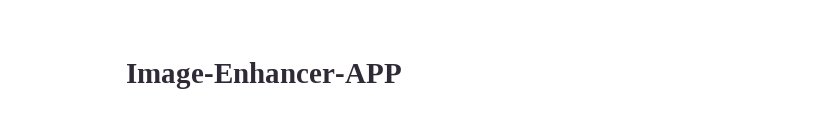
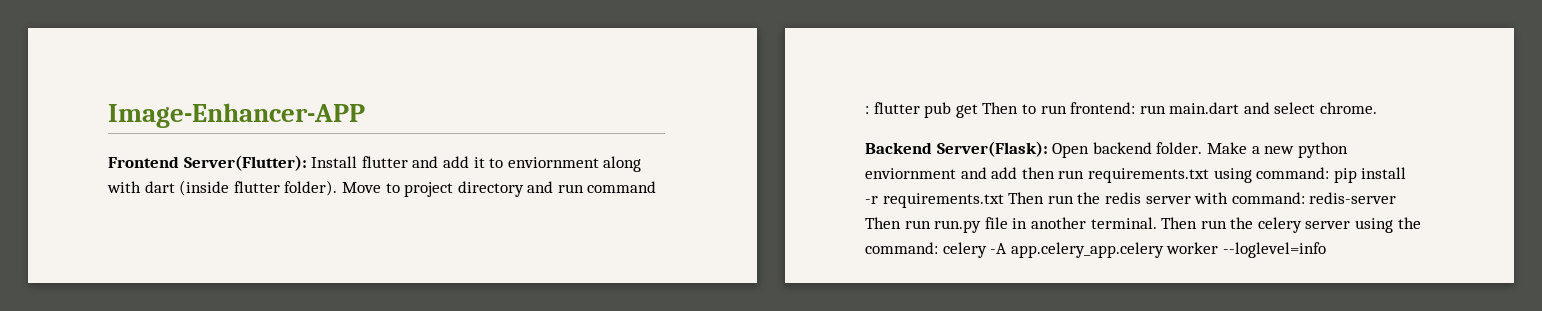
(402, 75) none -> [108,155,642,172] [107,180,657,197] [865,102,1378,118] [865,141,1348,158] [865,167,1407,183] [865,192,1397,208] [865,217,1421,233] [865,242,1326,258] // Frontend Server(Flutter): Install flutter and add it to enviornment along with dart (inside flutter folder). Move to project directory and run command : flutter pub get Then to run frontend: run main.dart and select chrome. // Backend Server(Flask): Open backend folder. Make a new python enviornment and add then run requirements.txt using command: pip install -r requirements.txt Then run the redis server with command: redis-server Then run run.py file in another terminal. Then run the celery server using the command: celery -A app.celery_app.celery worker --loglevel=info

